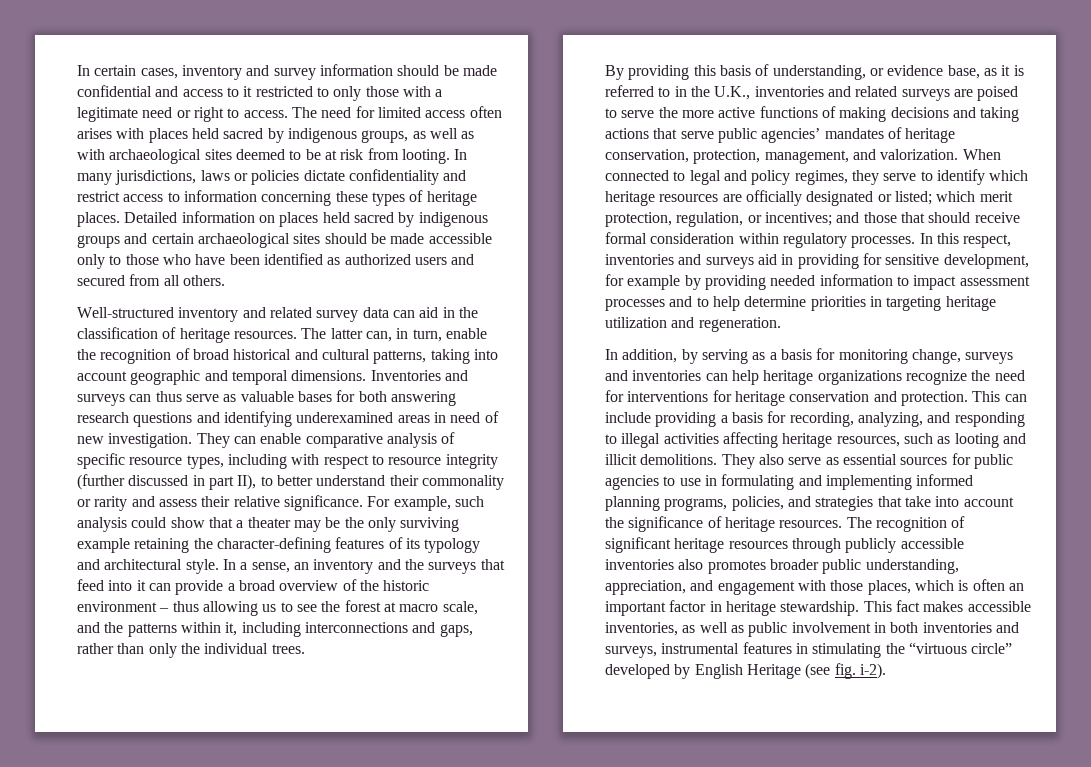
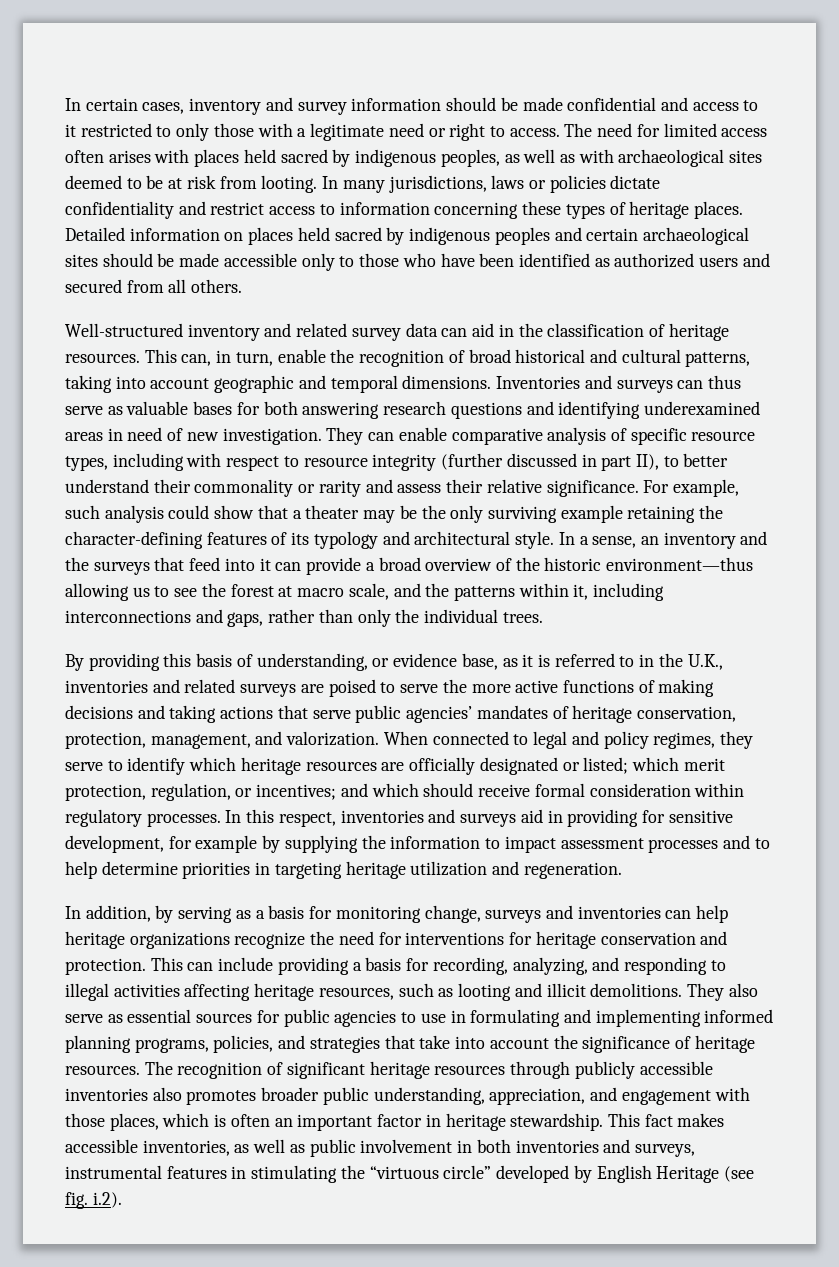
[361,130,409,143] groups, -> [440,149,500,167] peoples,
[77,235,120,248] groups -> [494,227,550,245] peoples
[301,328,363,339] The latter -> [144,349,177,363] This
[77,601,199,612] environment – thus -> [606,557,754,571] environment—thus
[863,212,925,223] those that -> [371,783,419,797] which
[704,275,816,290] providing needed -> [284,835,386,853] supplying the
[859,663,886,679] i-2). -> [92,1192,122,1208] i.2).

